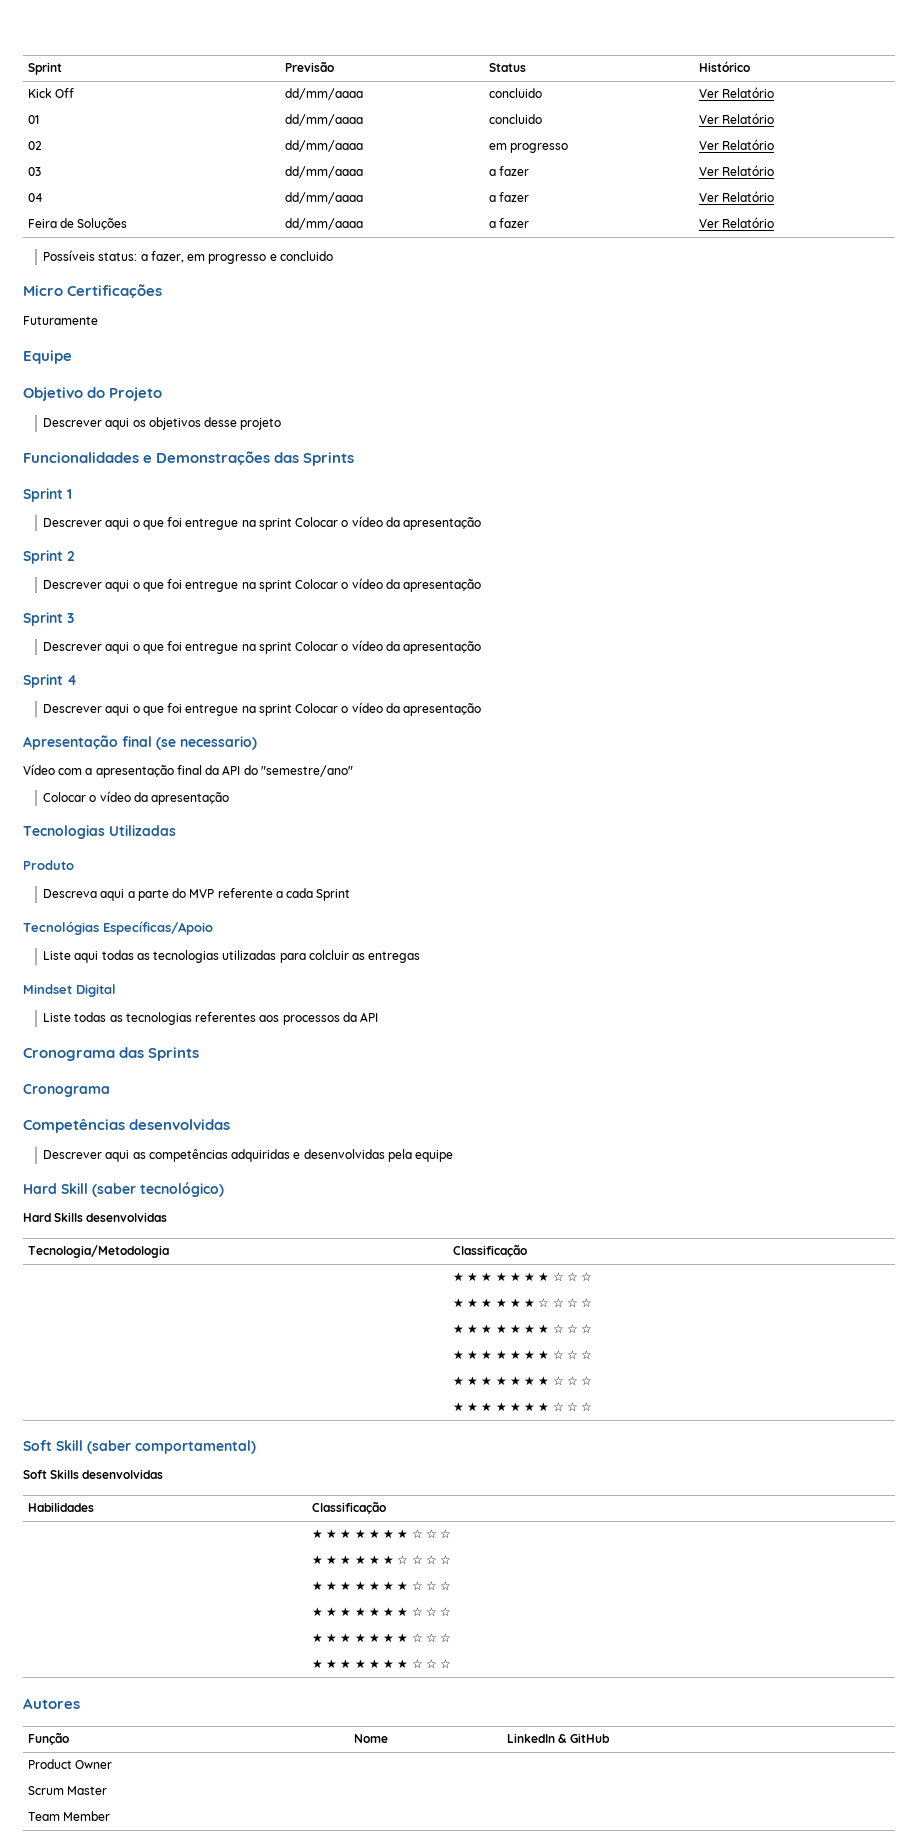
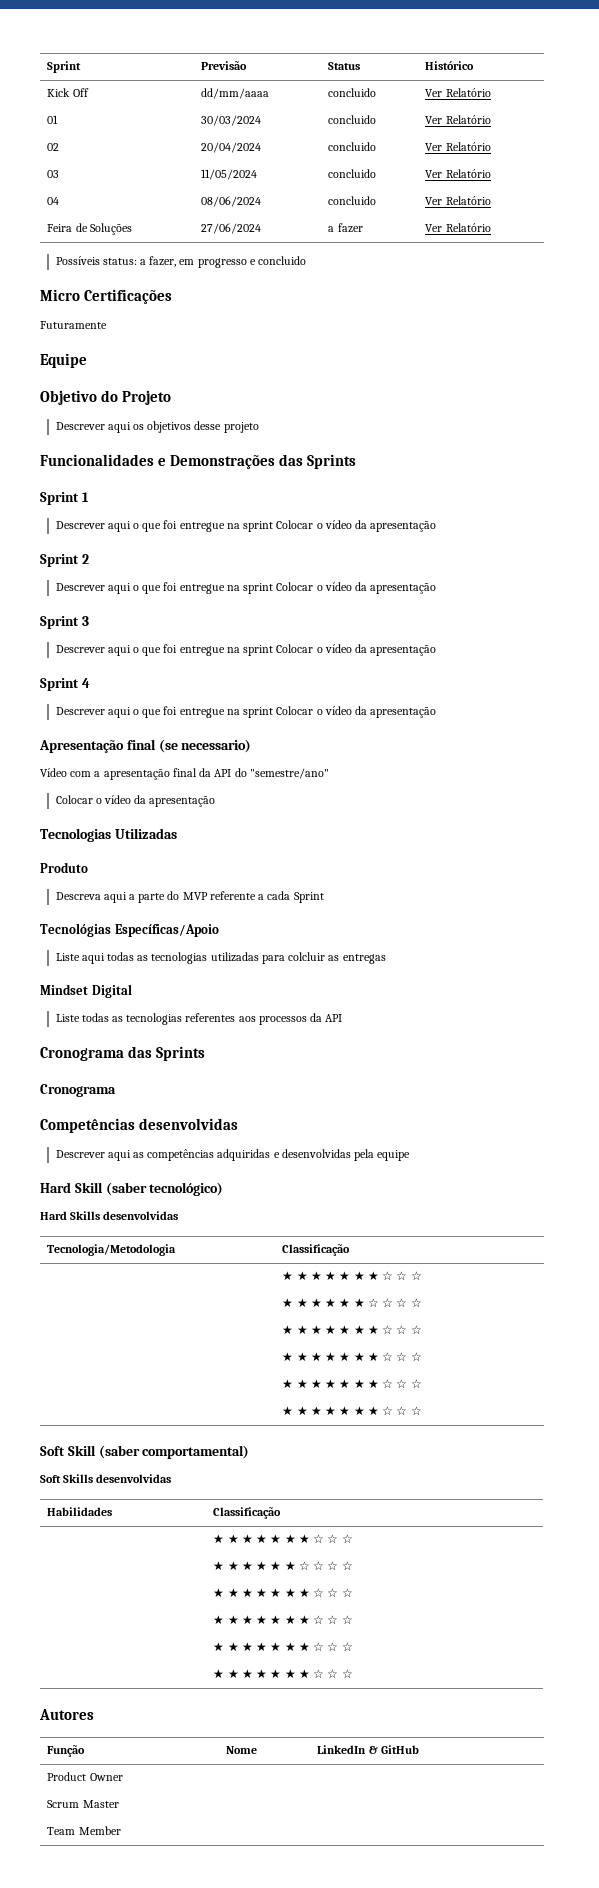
[284,114,363,126] dd/mm/aaaa -> [201,115,262,126] 30/03/2024
[284,140,363,152] [488,143,569,153] dd/mm/aaaa | em progresso -> [201,142,262,153] [328,142,377,151] 20/04/2024 | concluido
[284,166,363,178] [488,166,530,176] dd/mm/aaaa | a fazer -> [201,169,258,180] [328,169,377,178] 11/05/2024 | concluido
[284,192,363,204] [488,192,530,202] dd/mm/aaaa | a fazer -> [201,196,262,207] [328,196,377,205] 08/06/2024 | concluido
[284,218,363,230] dd/mm/aaaa -> [201,223,262,234] 27/06/2024

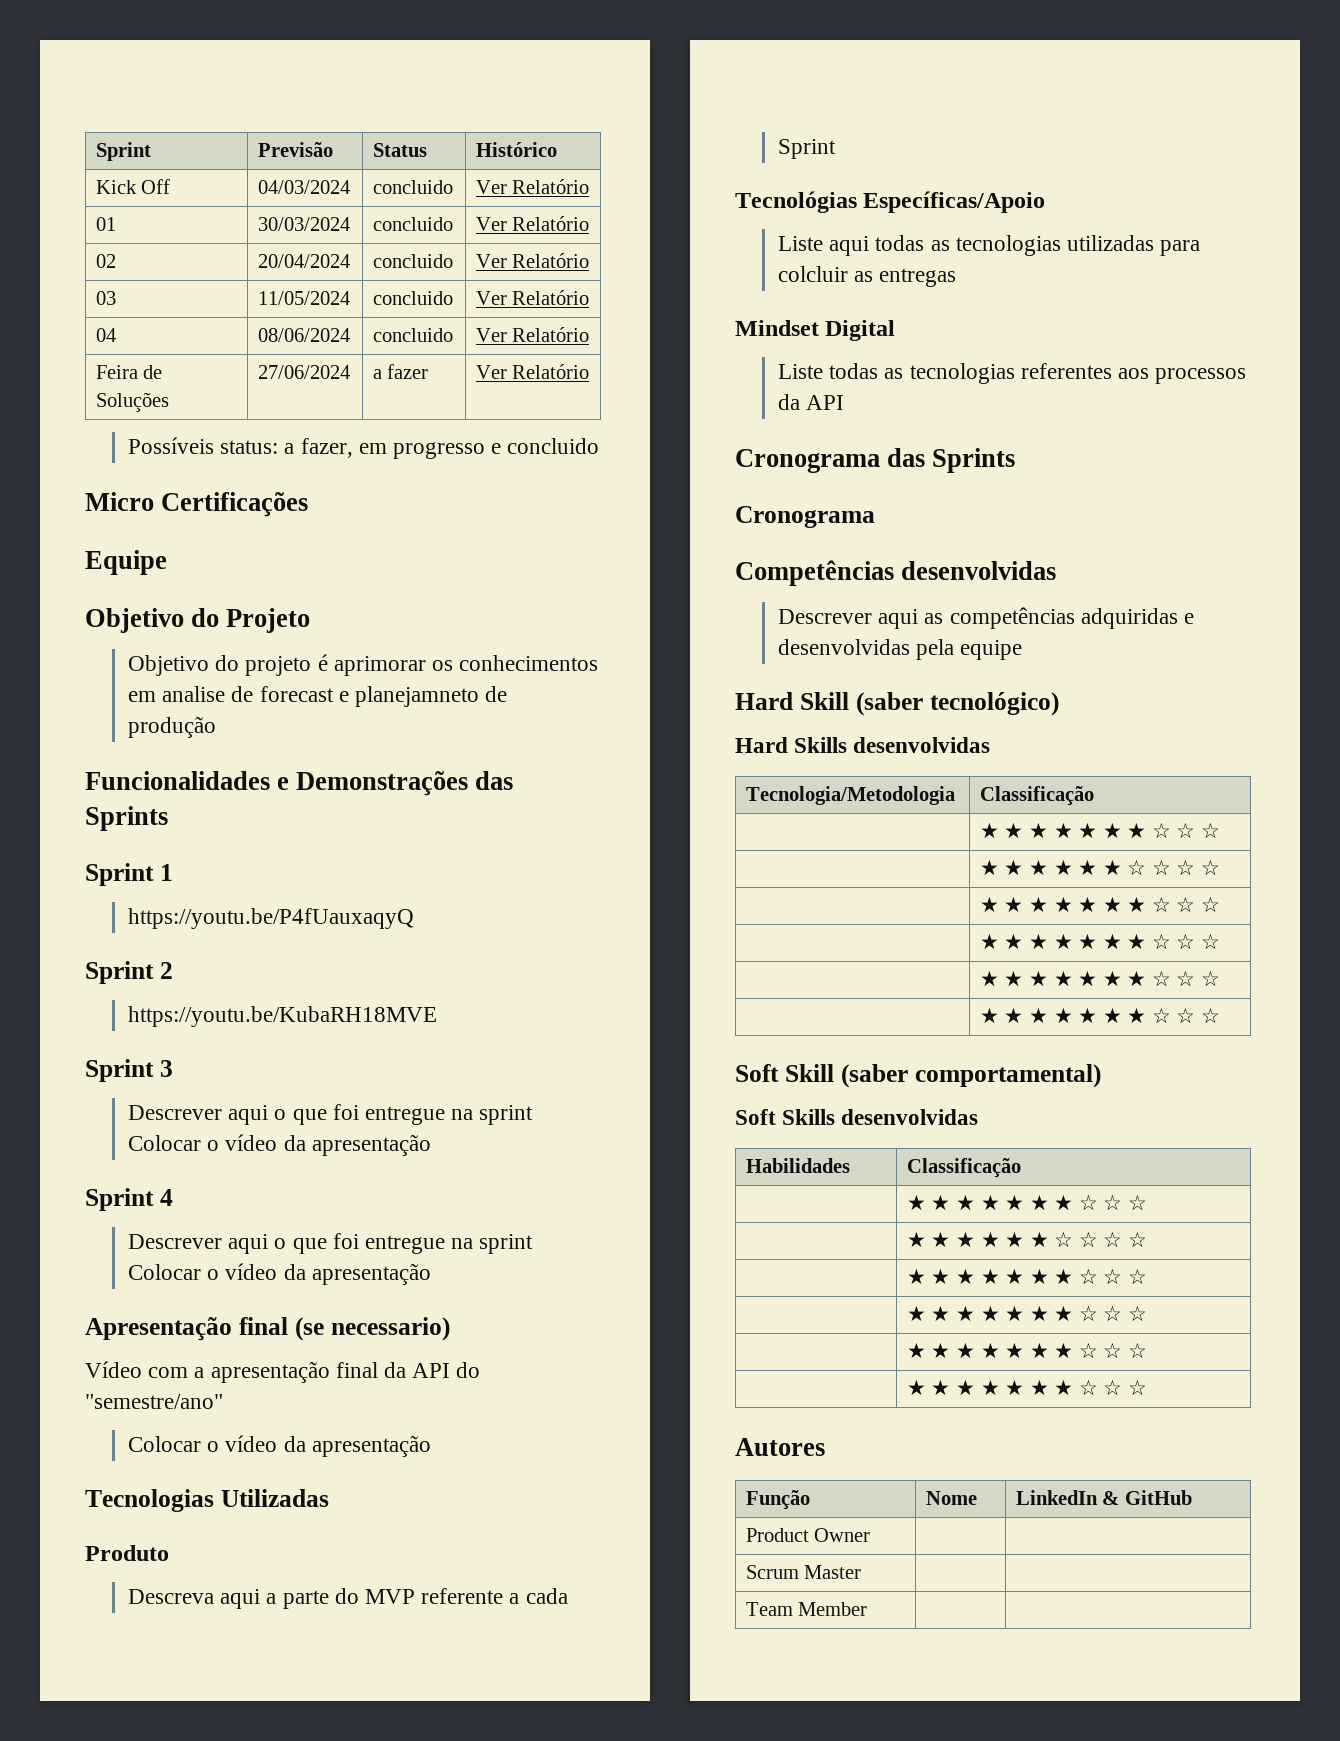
[201,88,270,99] dd/mm/aaaa -> [257,180,350,194] 04/03/2024
[40,321,107,329] // Futuramente -> (309, 504) none
[55,421,259,433] Descrever aqui os objetivos desse projeto -> [127,654,599,676] [127,686,508,707] [127,716,216,738] Objetivo do projeto é aprimorar os conhecimentos em analise de forecast e planejamneto de produção
[55,520,437,532] [40,554,89,567] [55,582,437,594] Descrever aqui o que foi entregue na sprint Colocar o vídeo da apresentação // Sprint 2 // Descrever aqui o que foi entregue na sprint Colocar o vídeo da apresentação -> [127,908,414,929] [85,961,173,984] [127,1006,437,1027] https://youtu.be/P4fUauxaqyQ // Sprint 2 // https://youtu.be/KubaRH18MVE

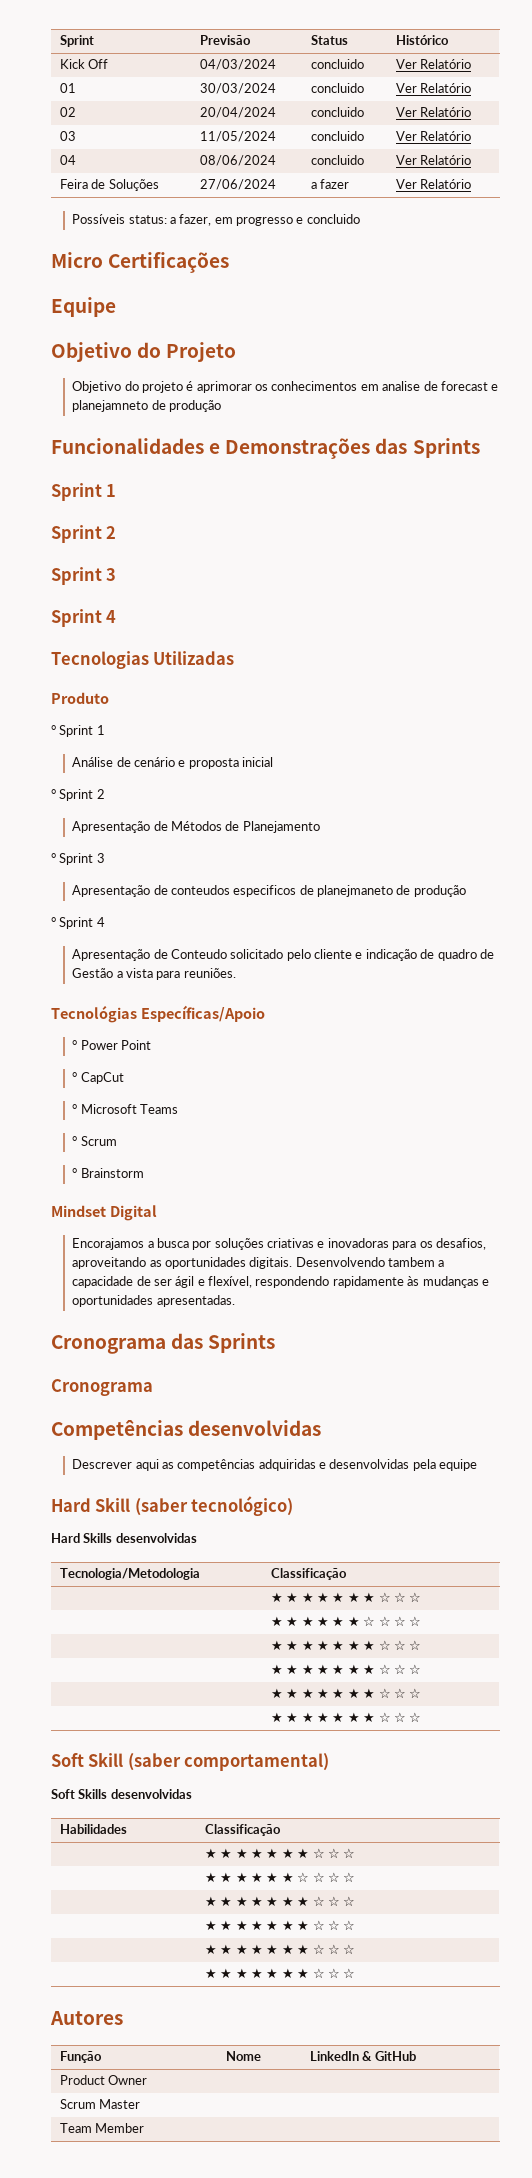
[127,908,414,929] [85,961,173,984] [127,1006,437,1027] [85,1059,173,1082] [127,1104,534,1125] [127,1134,431,1156] [85,1188,173,1211] [127,1233,534,1254] [127,1263,431,1285] [85,1317,450,1341] [85,1361,481,1383] [85,1394,223,1409] [127,1435,431,1457] [85,1489,329,1512] [85,1545,169,1561] [127,1588,568,1609] [777,139,836,159] [735,191,1046,213] [777,235,1201,256] [777,266,957,287] [735,320,896,341] [777,363,1247,384] [777,394,845,410] // https://youtu.be/P4fUauxaqyQ // Sprint 2 // https://youtu.be/KubaRH18MVE // Sprint 3 // Descrever aqui o que foi entregue na sprint Colocar o vídeo da apresentação // Sprint 4 // Descrever aqui o que foi entregue na sprint Colocar o vídeo da apresentação // Apresentação final (se necessario) // Vídeo com a apresentação final da API do "semestre/ano" // Colocar o vídeo da apresentação // Tecnologias Utilizadas // Produto // Descreva aqui a parte do MVP referente a cada Sprint // Tecnológias Específicas/Apoio // Liste aqui todas as tecnologias utilizadas para colcluir as entregas // Mindset Digital // Liste todas as tecnologias referentes aos processos da API -> [51,525,117,543] [51,567,117,585] [51,609,117,627] [51,651,235,669] [51,692,109,704] [51,725,105,737] [72,757,274,769] [51,789,105,801] [72,821,320,833] [51,853,105,865] [72,885,466,897] [51,917,105,929] [72,949,494,961] [72,968,236,980] [51,1005,265,1023] [72,1040,151,1050] [72,1072,124,1084] [72,1104,178,1114] [72,1136,117,1146] [72,1168,144,1178] [51,1205,157,1221] [72,1238,486,1250] [72,1257,445,1269] [72,1276,489,1288] [72,1295,235,1307] // Sprint 2 // Sprint 3 // Sprint 4 // Tecnologias Utilizadas // Produto // ° Sprint 1 // Análise de cenário e proposta inicial // ° Sprint 2 // Apresentação de Métodos de Planejamento // ° Sprint 3 // Apresentação de conteudos especificos de planejmaneto de produção // ° Sprint 4 // Apresentação de Conteudo solicitado pelo cliente e indicação de quadro de Gestão a vista para reuniões. // Tecnológias Específicas/Apoio // ° Power Point // ° CapCut // ° Microsoft Teams // ° Scrum // ° Brainstorm // Mindset Digital // Encorajamos a busca por soluções criativas e inovadoras para os desafios, aproveitando as oportunidades digitais. Desenvolvendo tambem a capacidade de ser ágil e flexível, respondendo rapidamente às mudanças e oportunidades apresentadas.

